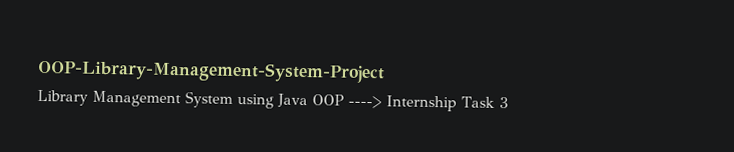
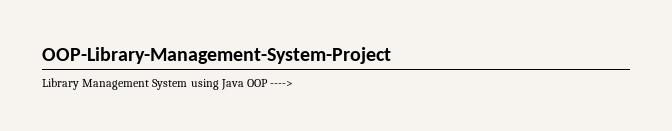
[386,95,509,112] Internship Task 3 -> (294, 84) none

